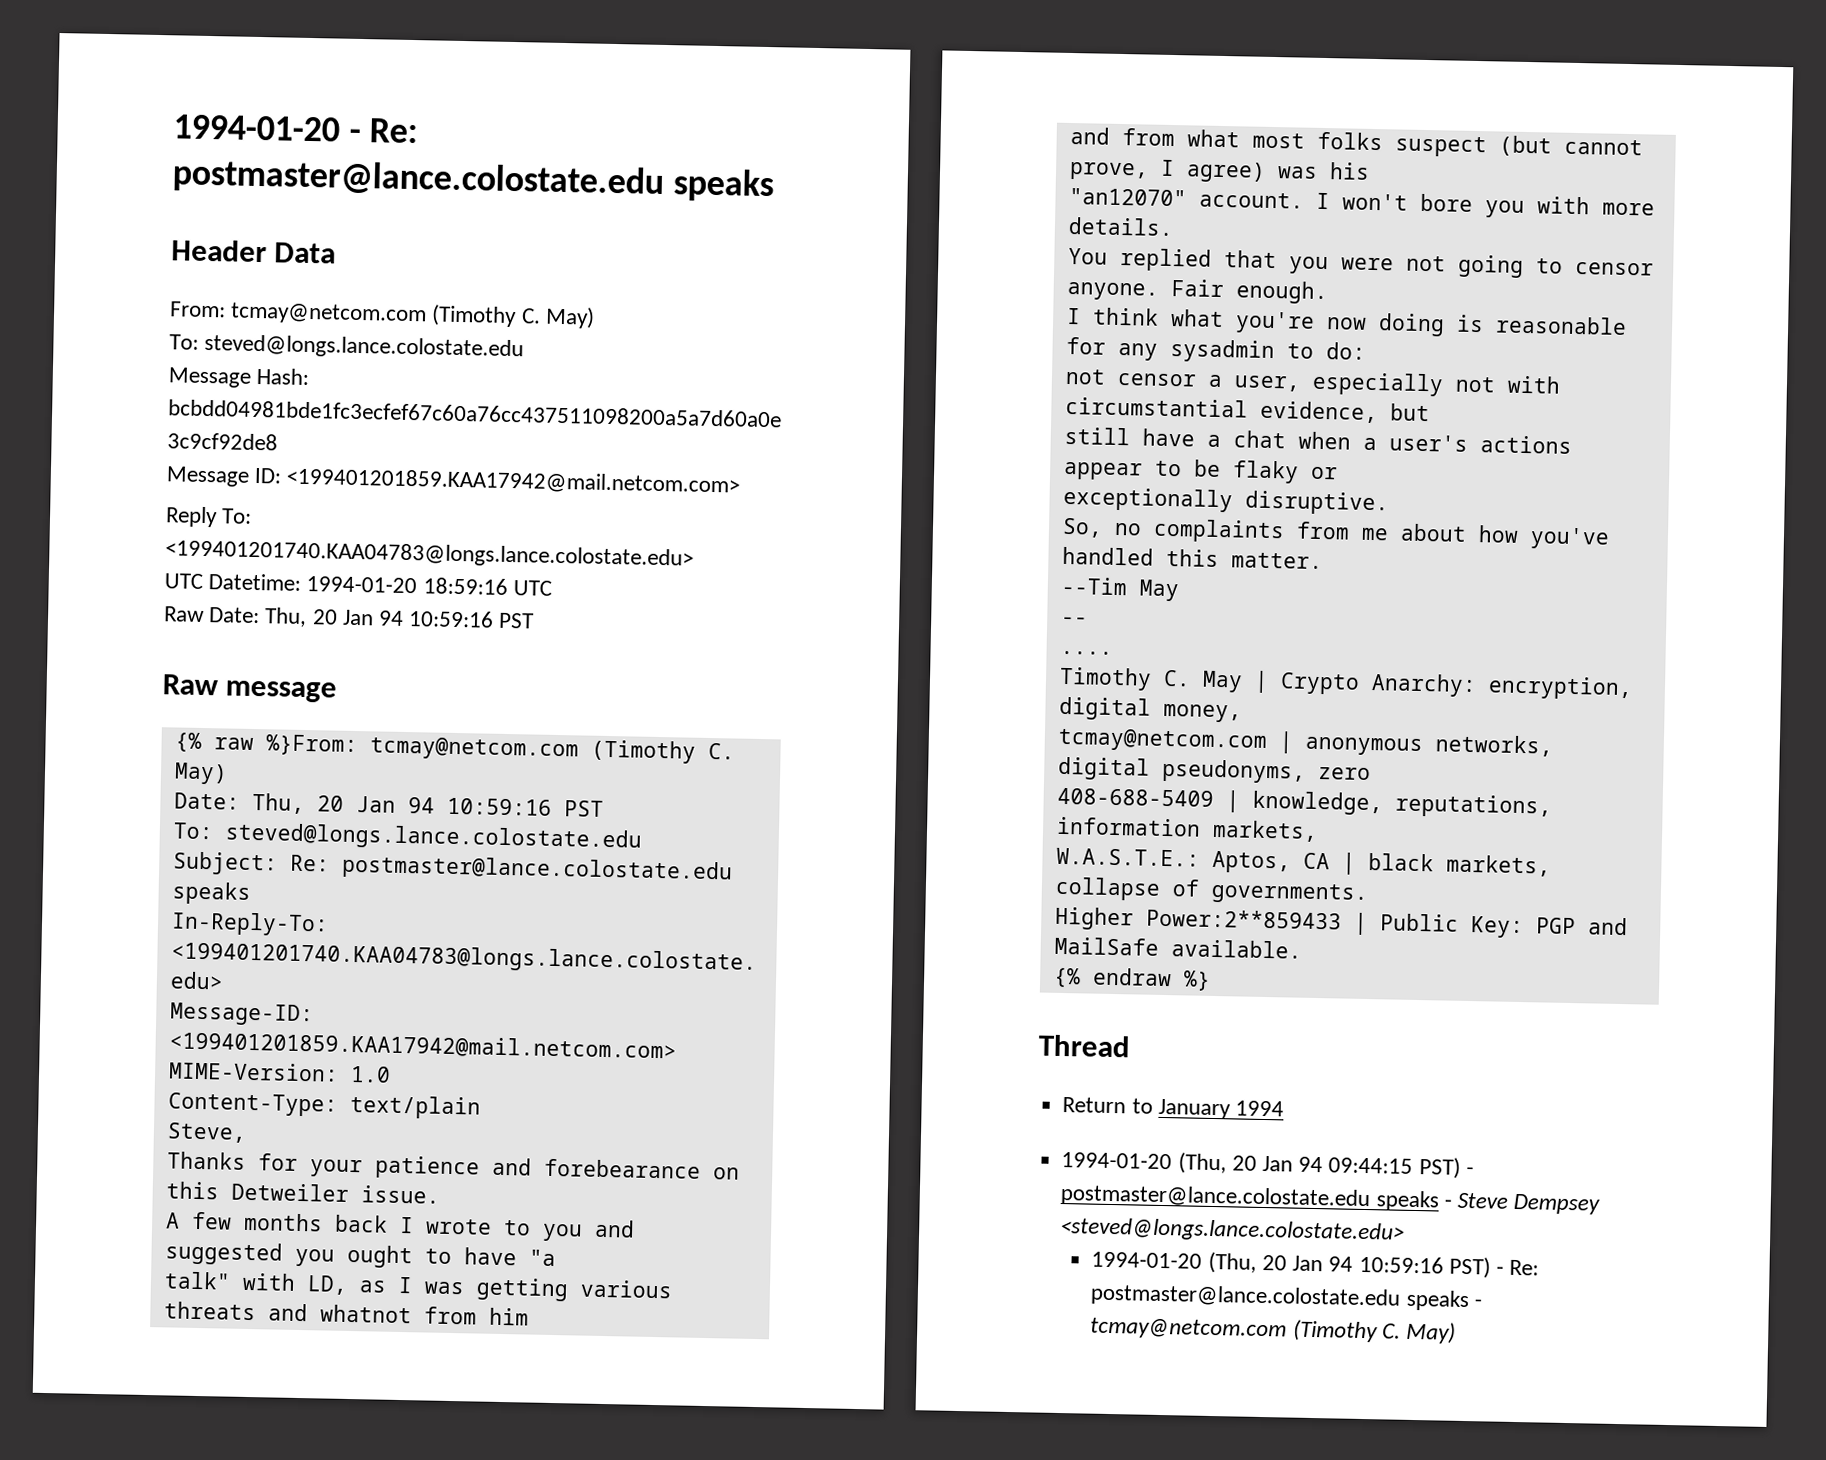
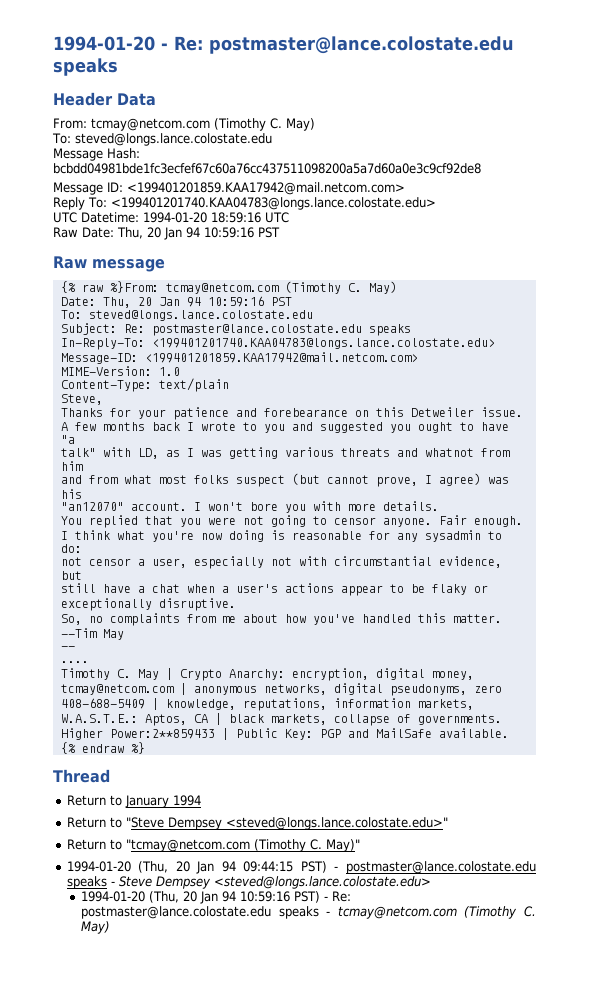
(1284, 1108) none -> [66,817,448,830] [66,839,360,852] // Return to "Steve Dempsey <steved@longs.lance.colostate.edu>" // Return to "tcmay@netcom.com (Timothy C. May)"

